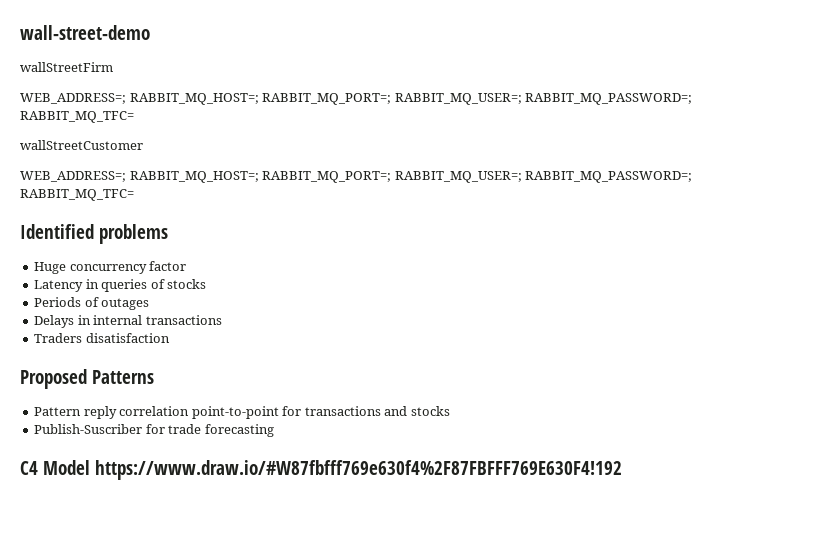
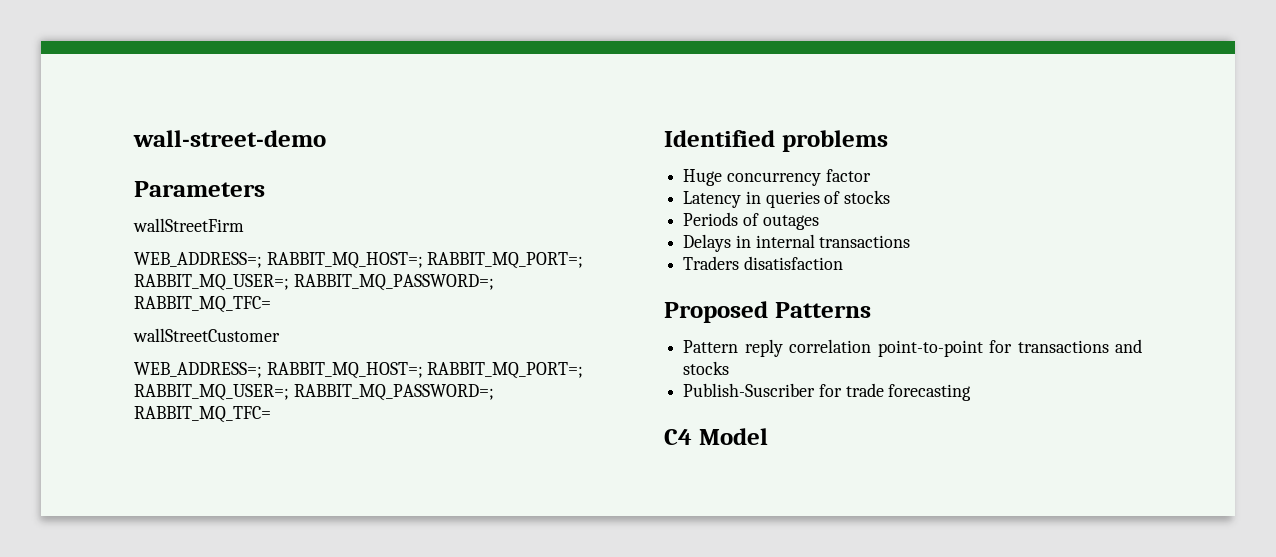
(150, 32) none -> [134,181,265,197] // Parameters
[95,460,622,480] https://www.draw.io/#W87fbfff769e630f4%2F87FBFFF769E630F4!192 -> (768, 436) none

